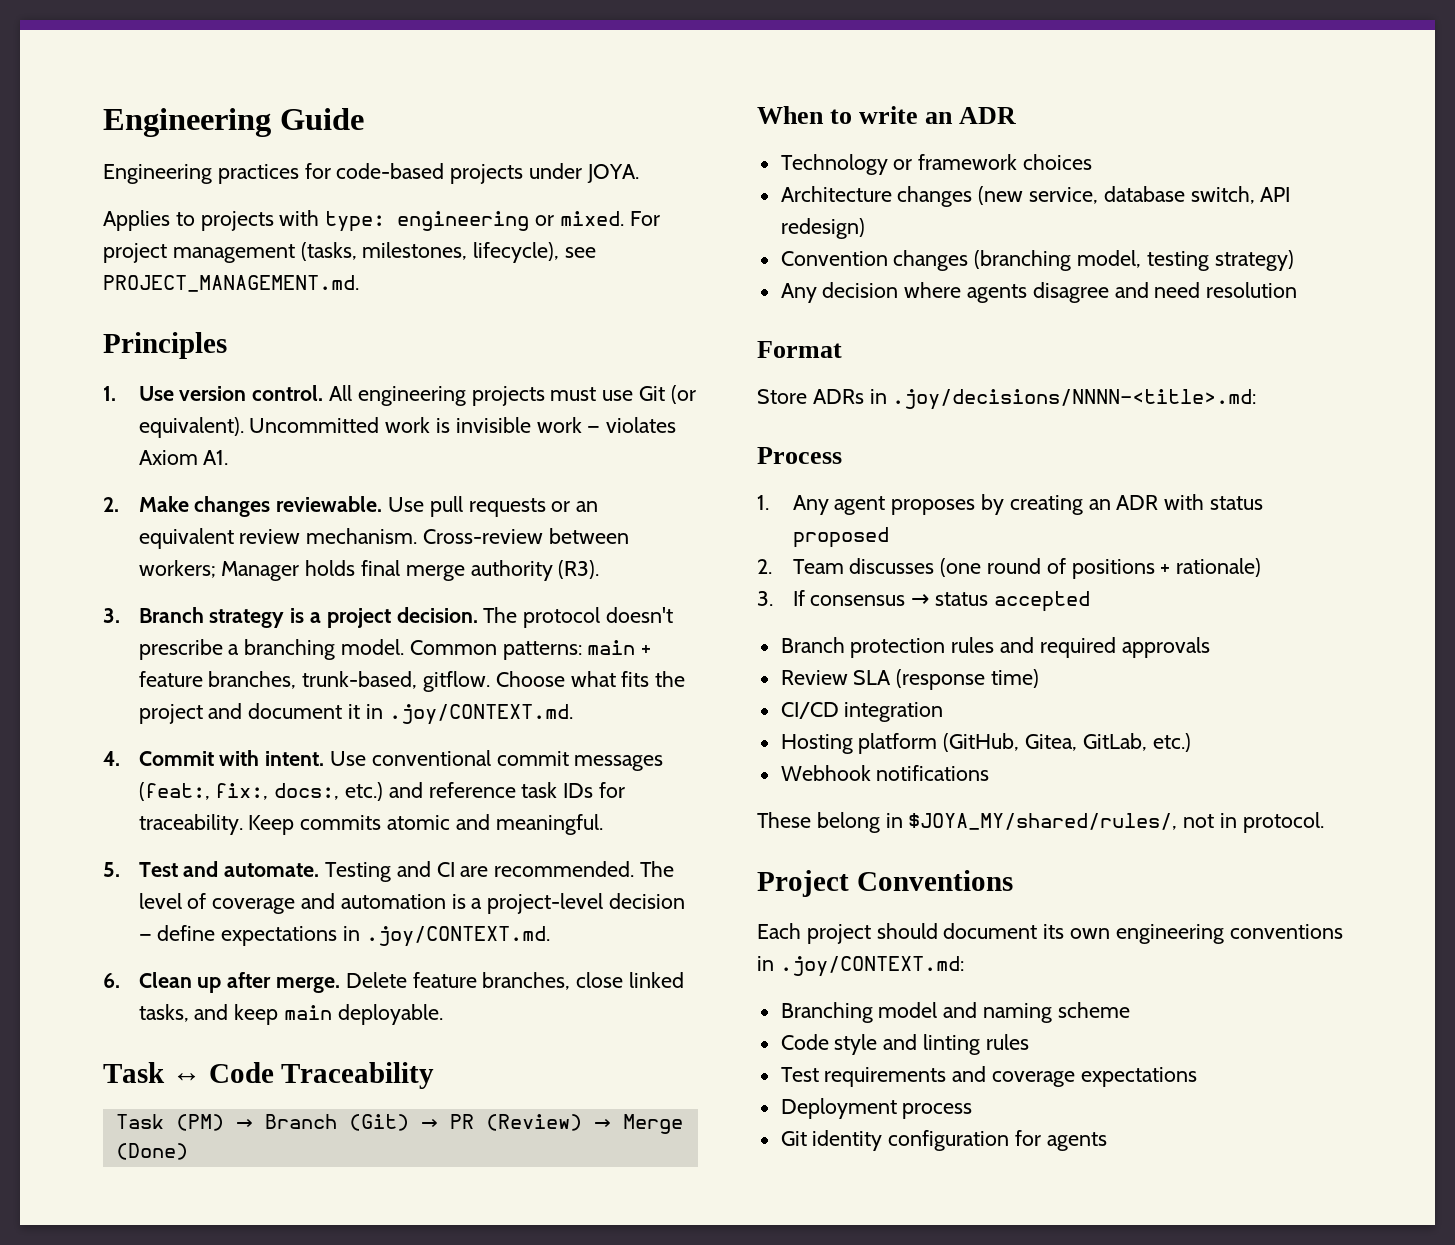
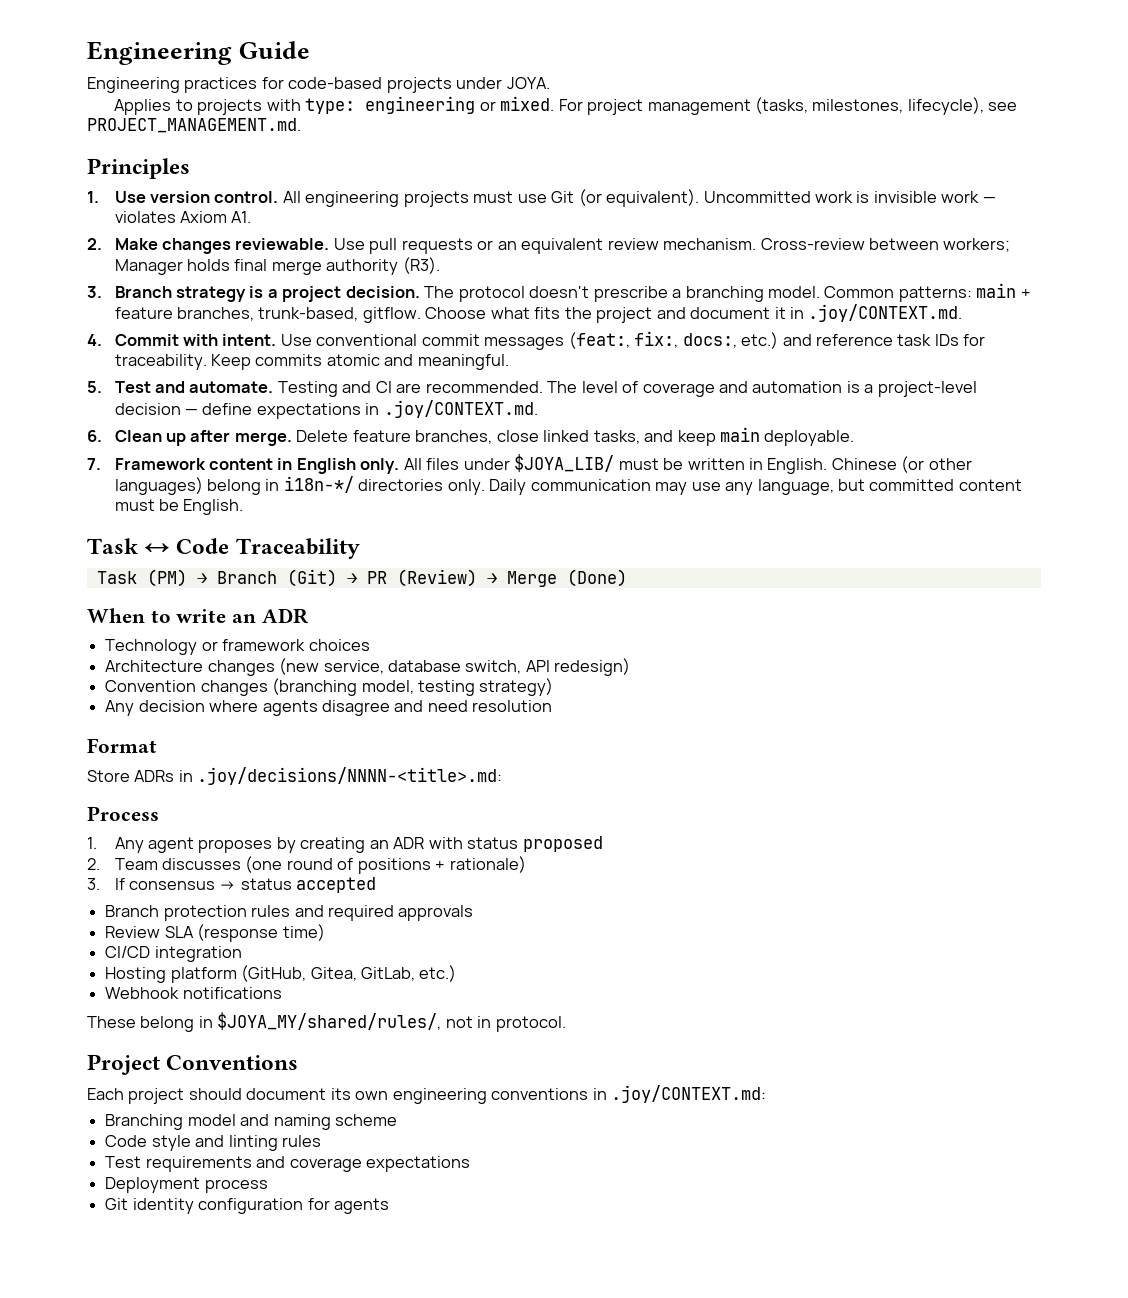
(443, 1014) none -> [87,454,972,474] [114,476,1022,495] [114,499,244,515] // 7. Framework content in English only. All files under $JOYA_LIB/ must be written in English. Chinese (or other languages) belong in i18n-*/ directories only. Daily communication may use any language, but committed content must be English.

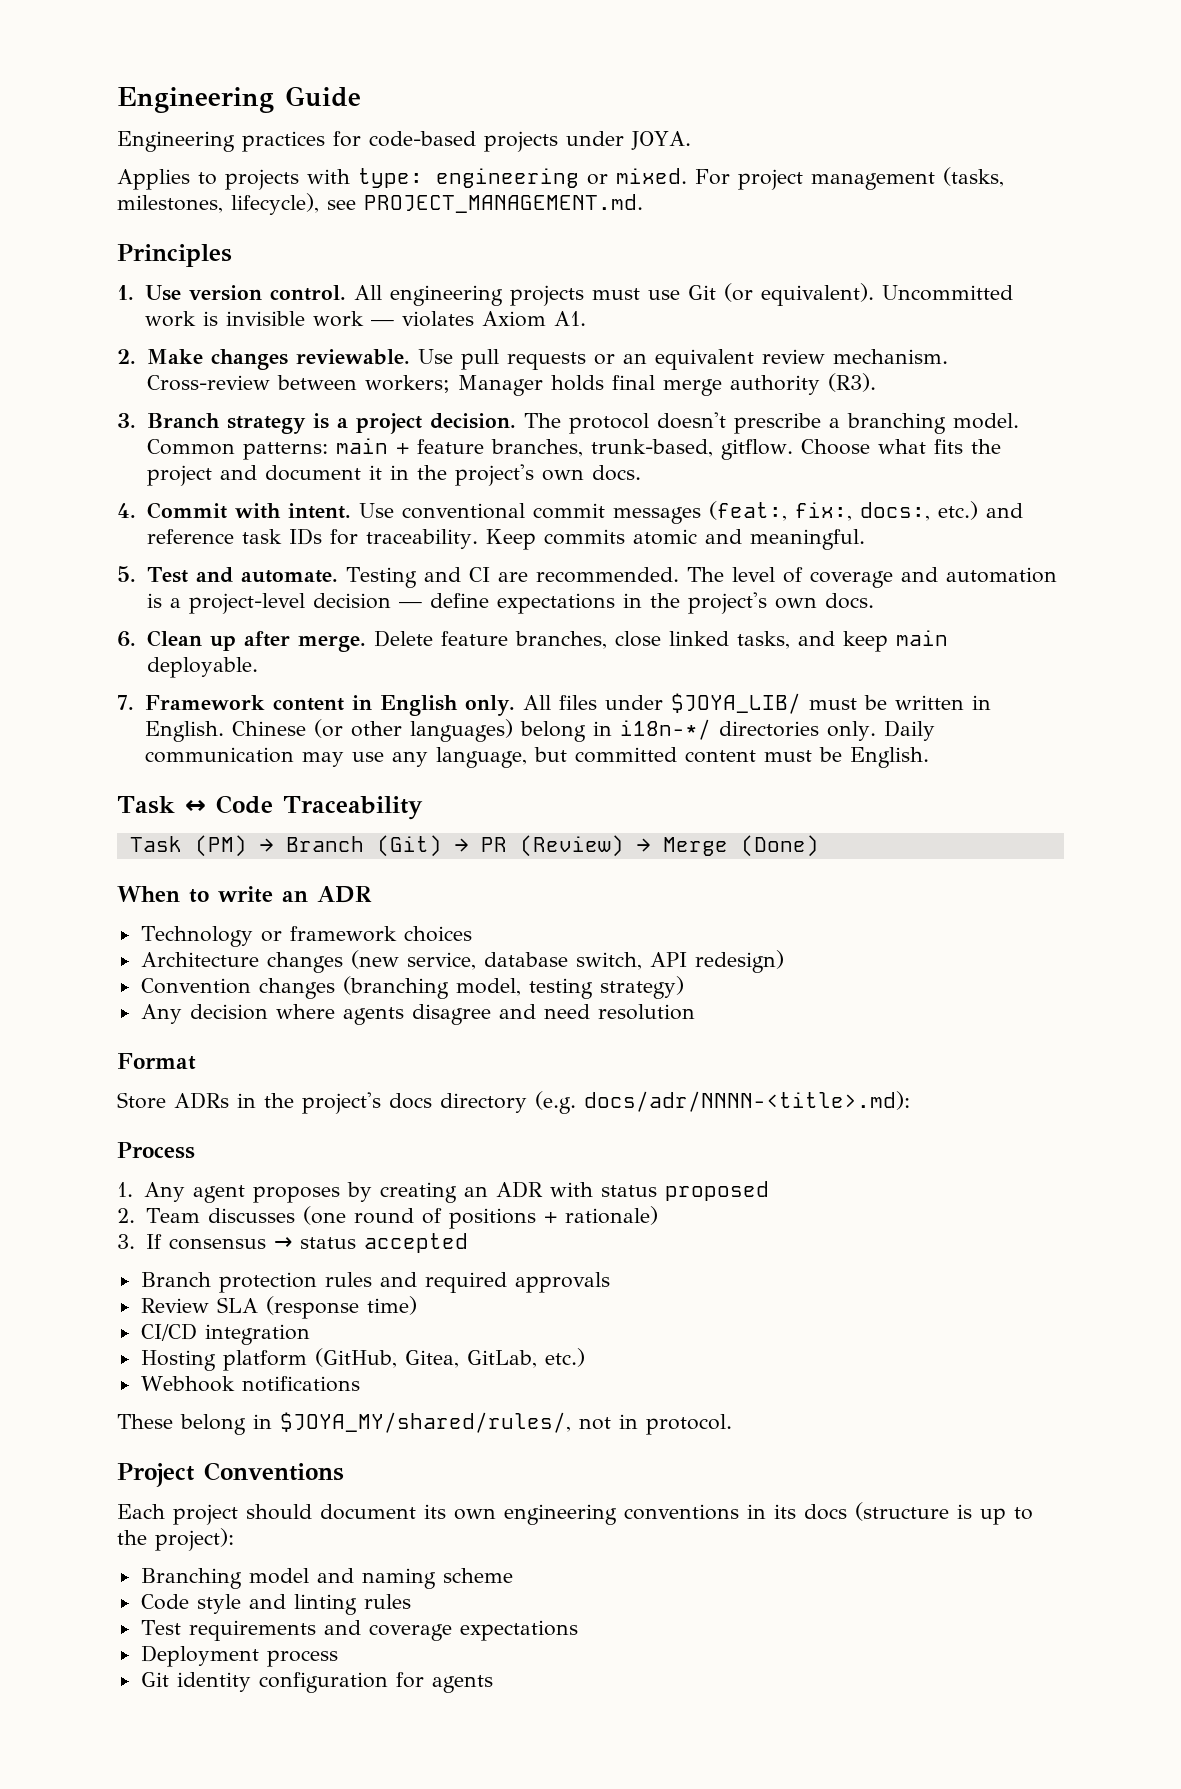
[808,304,963,322] .joy/CONTEXT.md. -> [416,464,641,486] the project's own docs.
[383,400,538,418] .joy/CONTEXT.md. -> [649,592,874,614] the project's own docs.
[197,767,503,785] .joy/decisions/NNNN-<title>.md: -> [264,1091,910,1114] the project's docs directory (e.g. docs/adr/NNNN-<title>.md):
[611,1085,767,1103] .joy/CONTEXT.md: -> [774,1502,1033,1525] [117,1528,234,1551] its docs (structure is up to the project):

